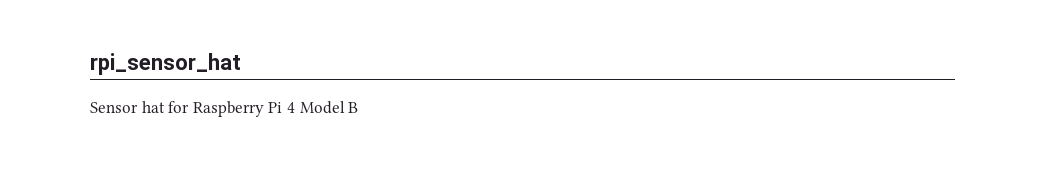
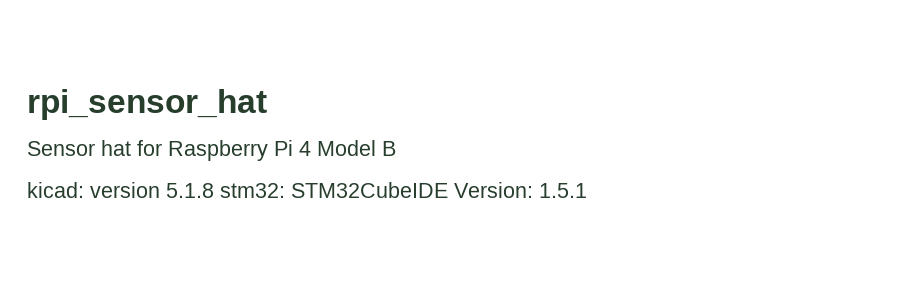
(359, 107) none -> [27,182,587,198] // kicad: version 5.1.8 stm32: STM32CubeIDE Version: 1.5.1

